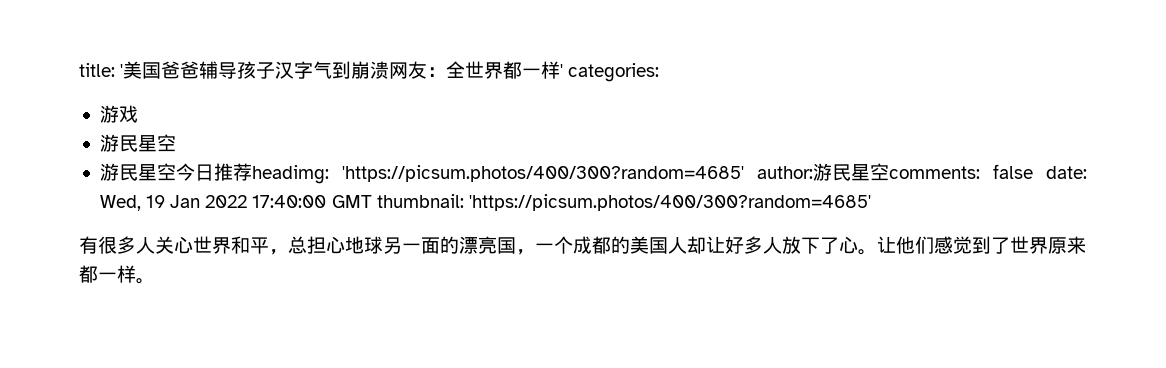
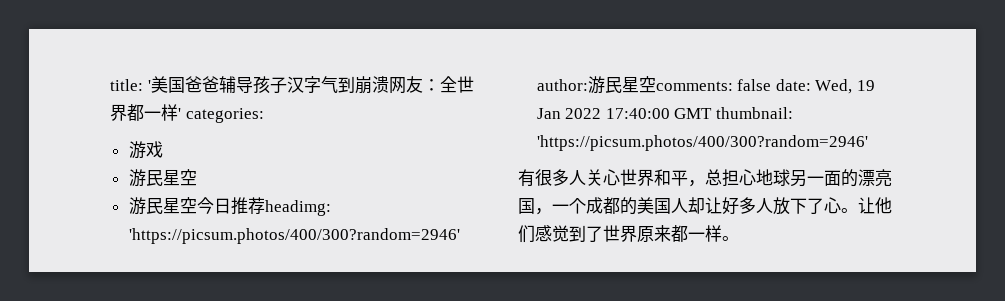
[341,165,744,182] 'https://picsum.photos/400/300?random=4685' -> [128,228,460,244] 'https://picsum.photos/400/300?random=2946'
[468,194,871,211] 'https://picsum.photos/400/300?random=4685' -> [536,135,868,151] 'https://picsum.photos/400/300?random=2946'

